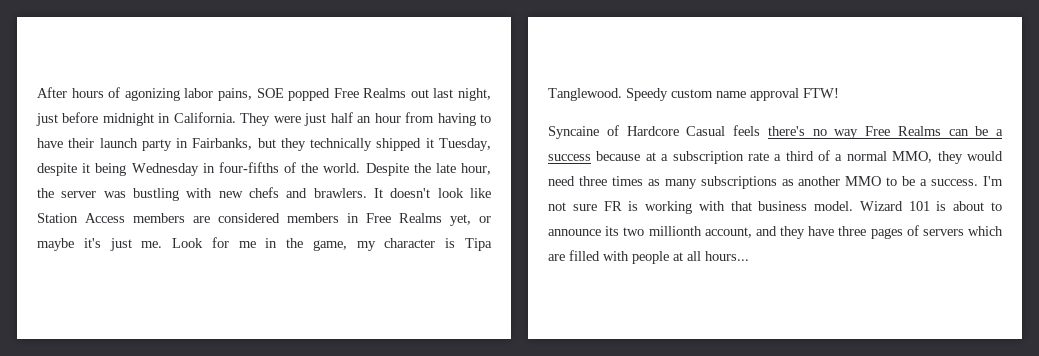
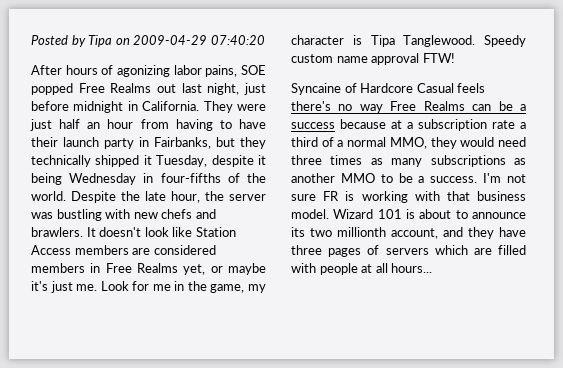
(37, 92) none -> [31,35,265,47] Posted by Tipa on 2009-04-29 07:40:20 //

